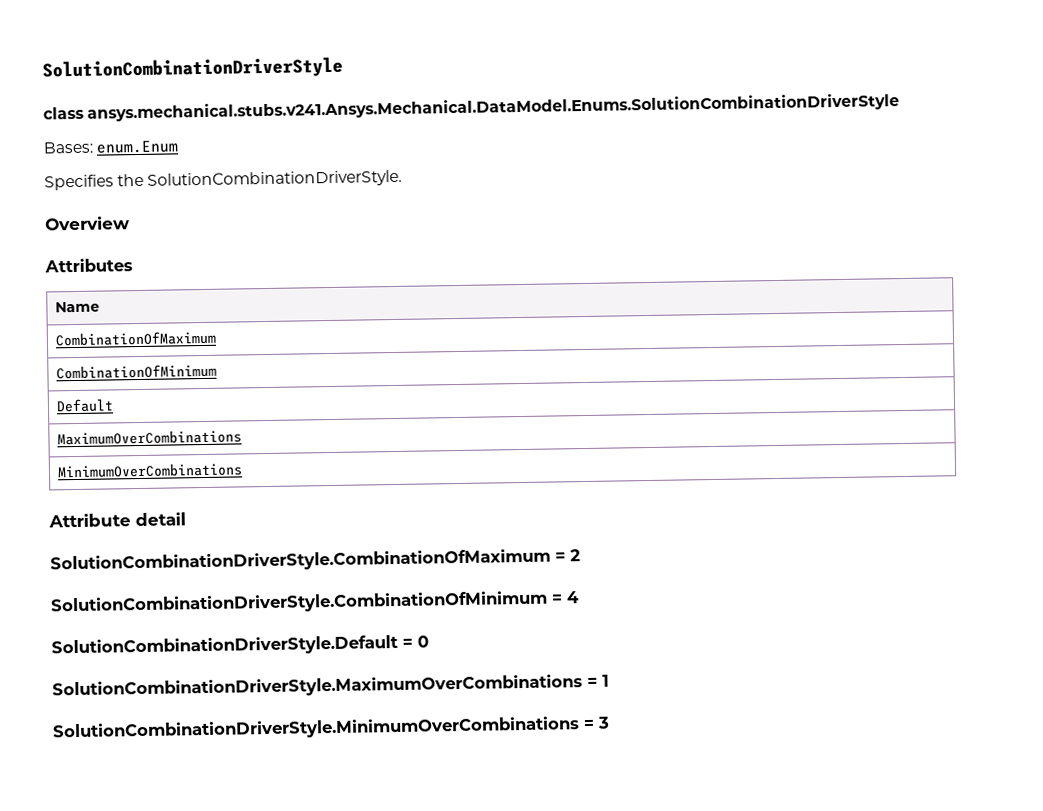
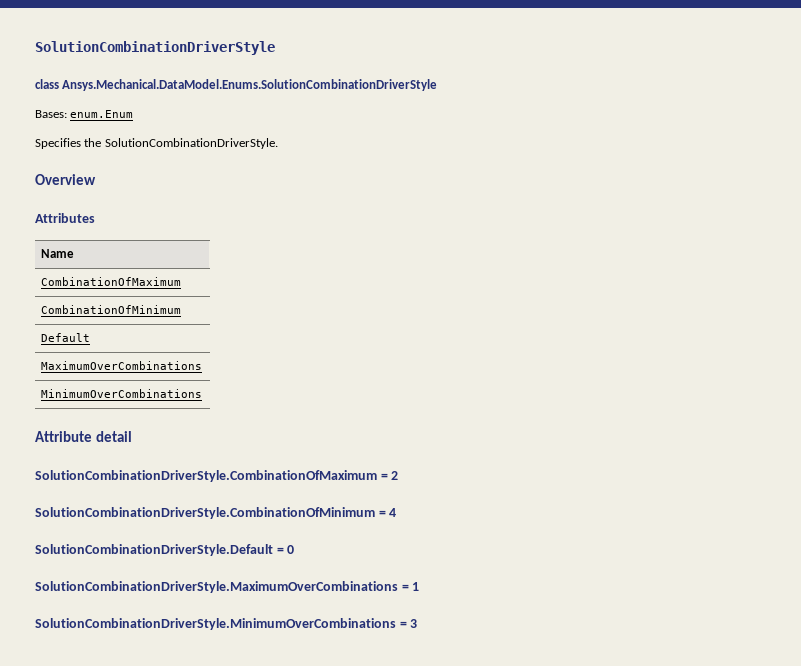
[87,93,901,122] ansys.mechanical.stubs.v241.Ansys.Mechanical.DataModel.Enums.SolutionCombinationDriverStyle -> [62,79,438,91] Ansys.Mechanical.DataModel.Enums.SolutionCombinationDriverStyle

